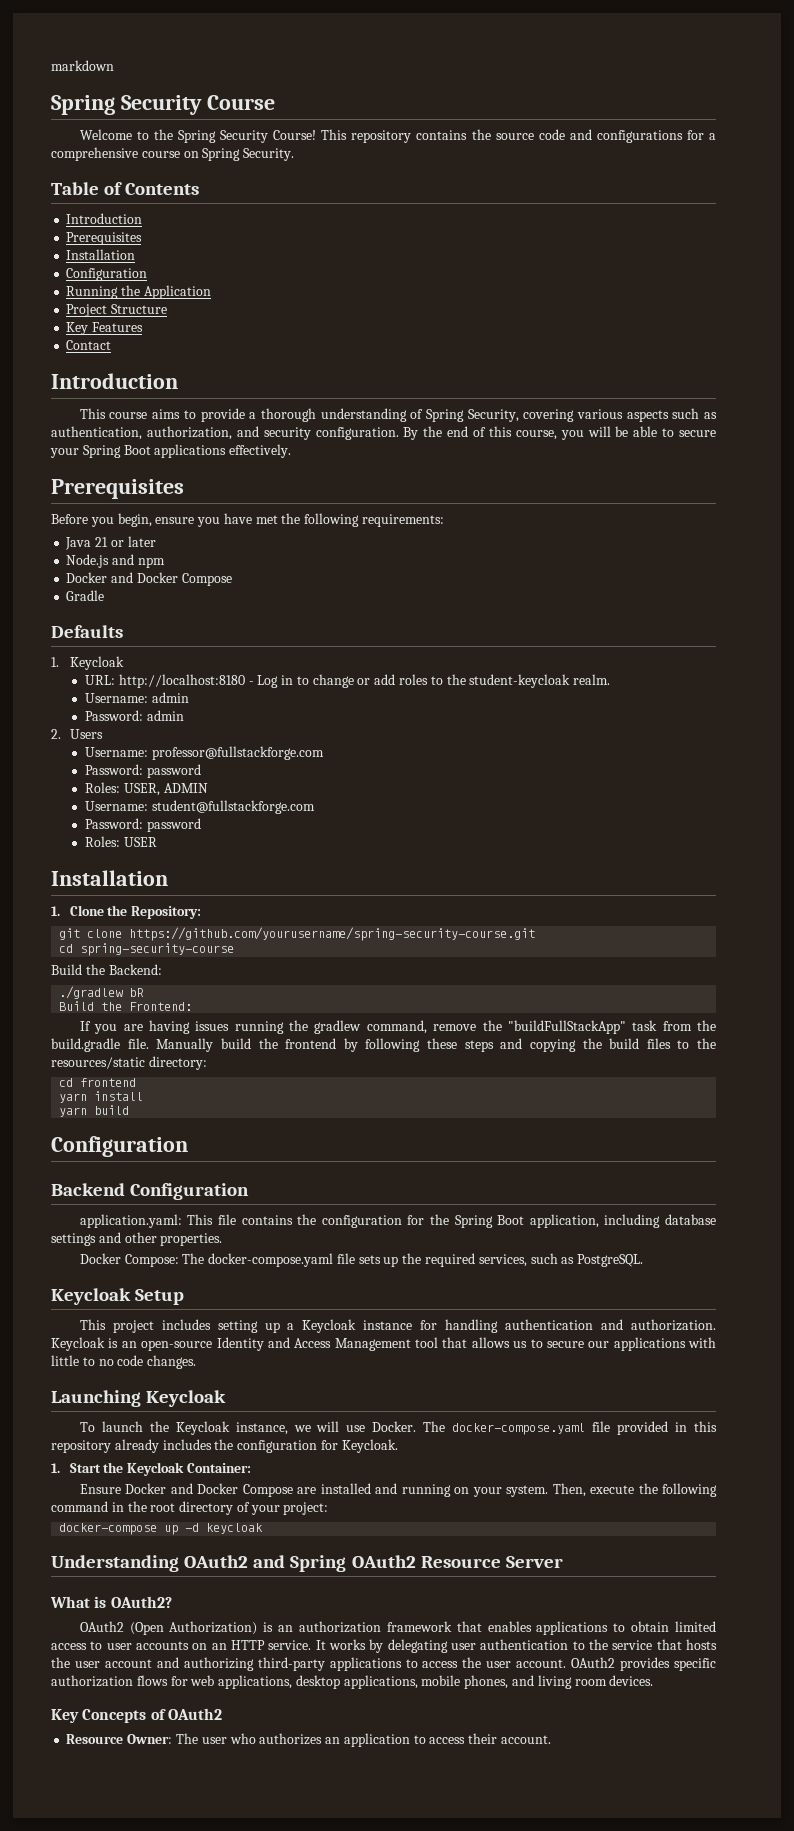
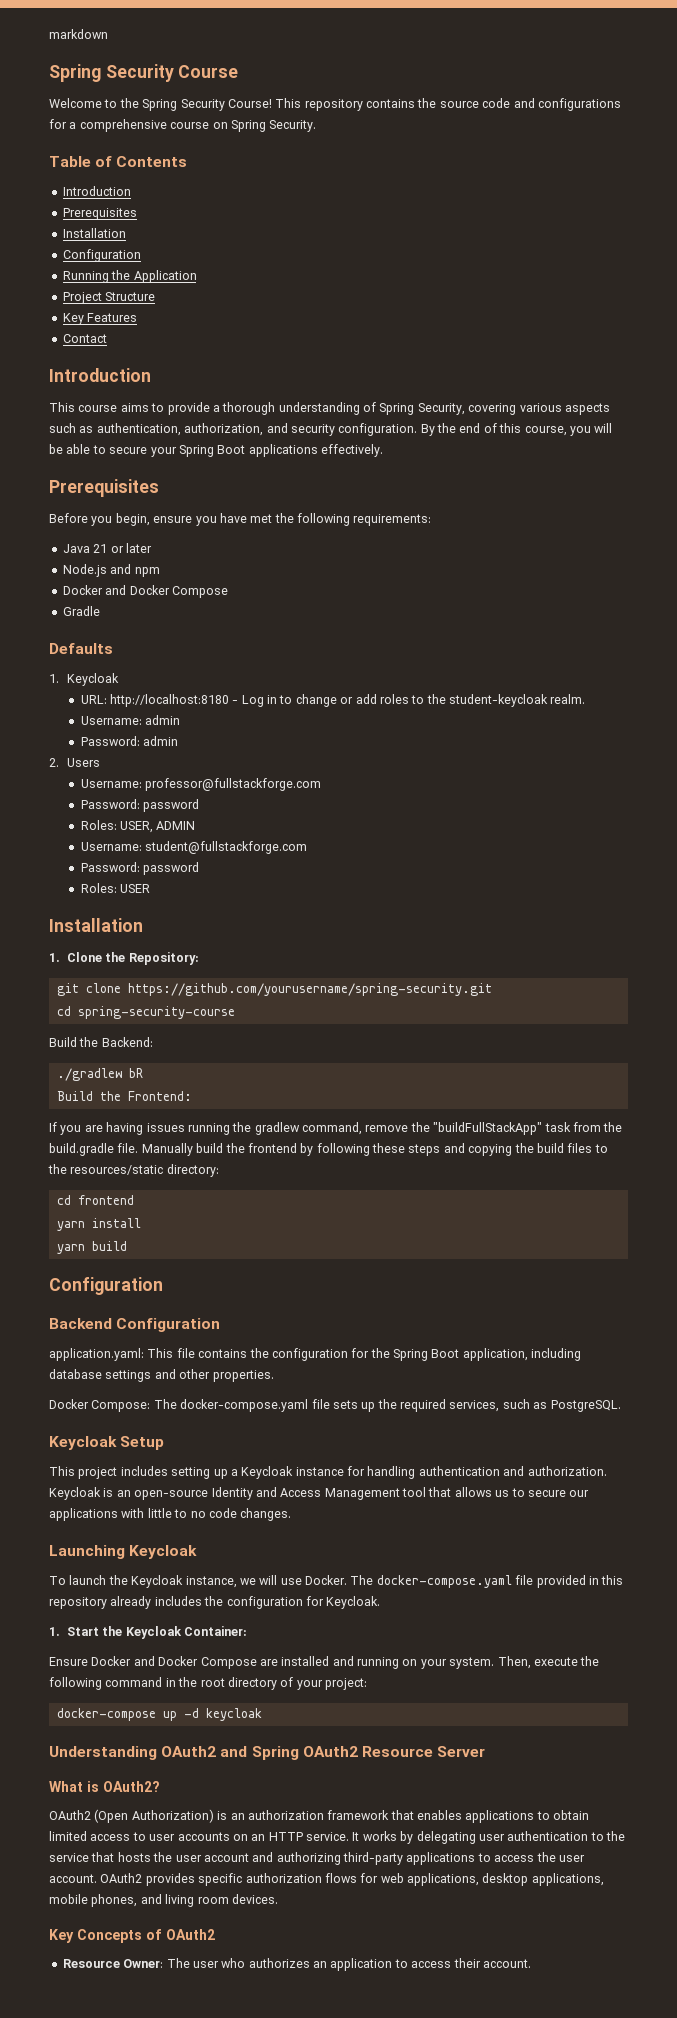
[129,927,536,941] https://github.com/yourusername/spring-security-course.git -> [127,983,492,996] https://github.com/yourusername/spring-security.git

